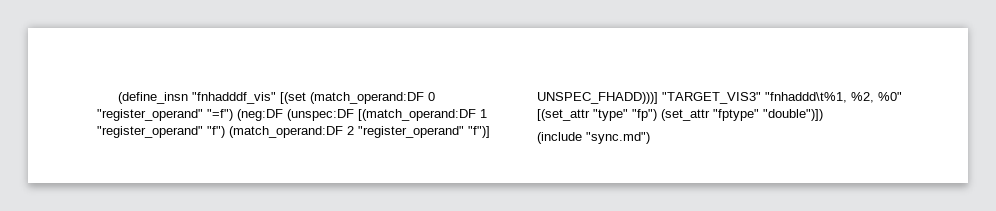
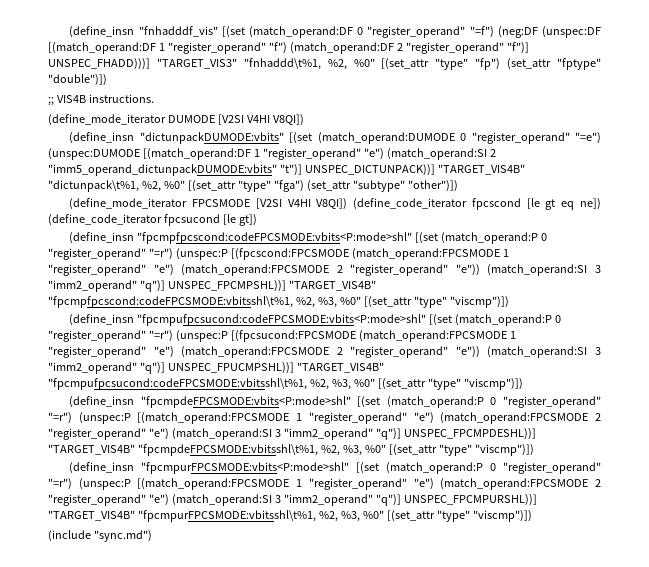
(823, 115) none -> [48,94,154,106] [48,114,304,126] [69,132,601,144] [48,148,496,160] [48,164,525,176] [48,180,458,192] [69,198,602,210] [48,214,257,226] [69,232,548,244] [48,248,509,260] [48,264,601,276] [48,280,376,292] [48,296,509,308] [69,314,562,326] [48,330,516,342] [48,346,601,358] [48,362,384,374] [48,378,523,390] [69,396,601,408] [48,412,601,424] [48,428,536,440] [48,444,534,456] [69,462,601,474] [48,478,601,490] [48,494,537,506] [48,510,532,522] // ;; VIS4B instructions. // (define_mode_iterator DUMODE [V2SI V4HI V8QI]) // (define_insn "dictunpackDUMODE:vbits" [(set (match_operand:DUMODE 0 "register_operand" "=e") (unspec:DUMODE [(match_operand:DF 1 "register_operand" "e") (match_operand:SI 2 "imm5_operand_dictunpackDUMODE:vbits" "t")] UNSPEC_DICTUNPACK))] "TARGET_VIS4B" "dictunpack\t%1, %2, %0" [(set_attr "type" "fga") (set_attr "subtype" "other")]) // (define_mode_iterator FPCSMODE [V2SI V4HI V8QI]) (define_code_iterator fpcscond [le gt eq ne]) (define_code_iterator fpcsucond [le gt]) // (define_insn "fpcmpfpcscond:codeFPCSMODE:vbits<P:mode>shl" [(set (match_operand:P 0 "register_operand" "=r") (unspec:P [(fpcscond:FPCSMODE (match_operand:FPCSMODE 1 "register_operand" "e") (match_operand:FPCSMODE 2 "register_operand" "e")) (match_operand:SI 3 "imm2_operand" "q")] UNSPEC_FPCMPSHL))] "TARGET_VIS4B" "fpcmpfpcscond:codeFPCSMODE:vbitsshl\t%1, %2, %3, %0" [(set_attr "type" "viscmp")]) // (define_insn "fpcmpufpcsucond:codeFPCSMODE:vbits<P:mode>shl" [(set (match_operand:P 0 "register_operand" "=r") (unspec:P [(fpcsucond:FPCSMODE (match_operand:FPCSMODE 1 "register_operand" "e") (match_operand:FPCSMODE 2 "register_operand" "e")) (match_operand:SI 3 "imm2_operand" "q")] UNSPEC_FPUCMPSHL))] "TARGET_VIS4B" "fpcmpufpcsucond:codeFPCSMODE:vbitsshl\t%1, %2, %3, %0" [(set_attr "type" "viscmp")]) // (define_insn "fpcmpdeFPCSMODE:vbits<P:mode>shl" [(set (match_operand:P 0 "register_operand" "=r") (unspec:P [(match_operand:FPCSMODE 1 "register_operand" "e") (match_operand:FPCSMODE 2 "register_operand" "e") (match_operand:SI 3 "imm2_operand" "q")] UNSPEC_FPCMPDESHL))] "TARGET_VIS4B" "fpcmpdeFPCSMODE:vbitsshl\t%1, %2, %3, %0" [(set_attr "type" "viscmp")]) // (define_insn "fpcmpurFPCSMODE:vbits<P:mode>shl" [(set (match_operand:P 0 "register_operand" "=r") (unspec:P [(match_operand:FPCSMODE 1 "register_operand" "e") (match_operand:FPCSMODE 2 "register_operand" "e") (match_operand:SI 3 "imm2_operand" "q")] UNSPEC_FPCMPURSHL))] "TARGET_VIS4B" "fpcmpurFPCSMODE:vbitsshl\t%1, %2, %3, %0" [(set_attr "type" "viscmp")])

